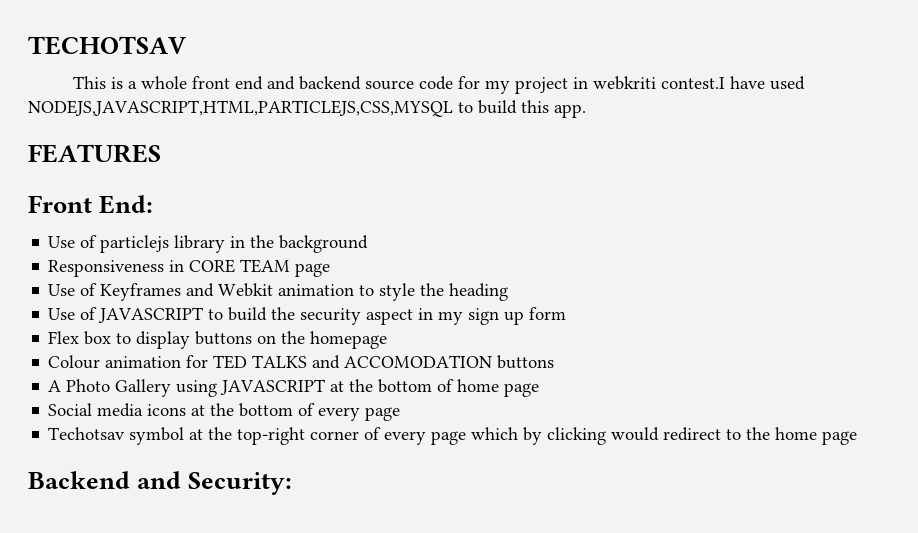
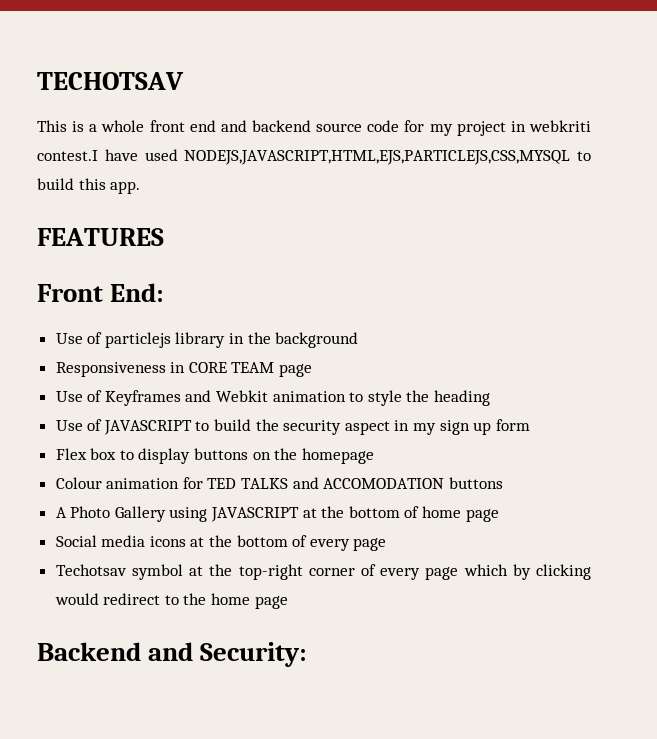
[28,100,453,117] NODEJS,JAVASCRIPT,HTML,PARTICLEJS,CSS,MYSQL -> [184,150,571,165] NODEJS,JAVASCRIPT,HTML,EJS,PARTICLEJS,CSS,MYSQL

